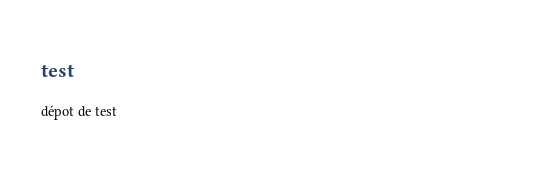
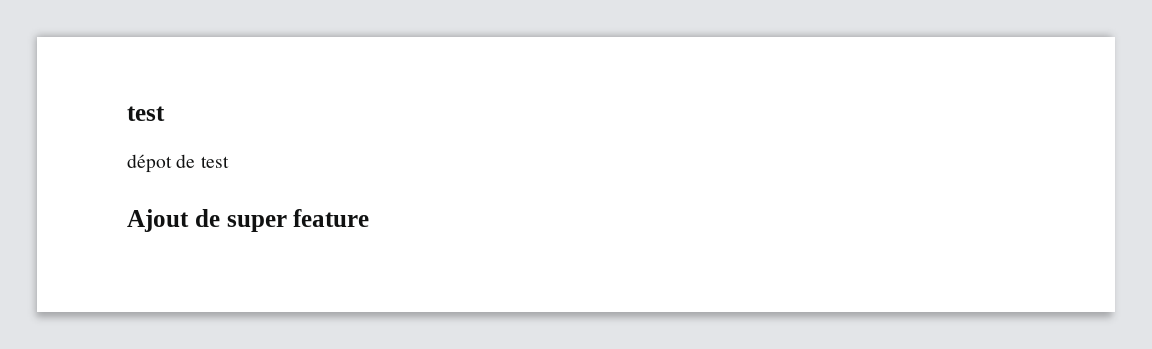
(117, 111) none -> [127,209,370,232] // Ajout de super feature

